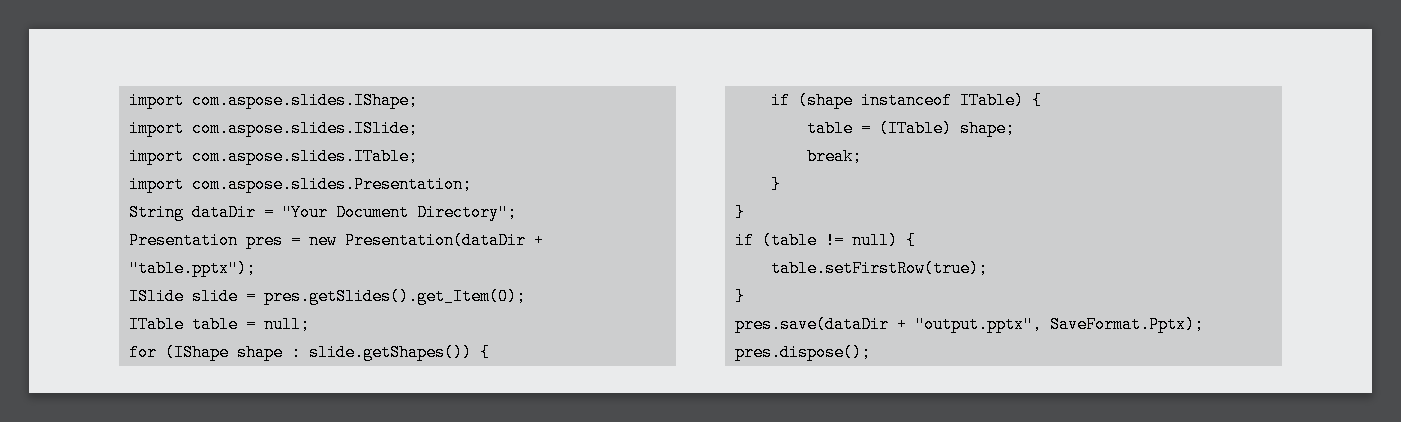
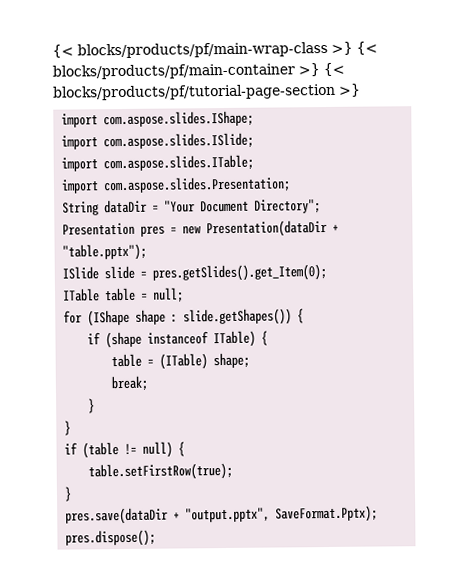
(129, 100) none -> [52,41,378,59] [52,62,345,80] [53,83,361,101] {< blocks/products/pf/main-wrap-class >} {< blocks/products/pf/main-container >} {< blocks/products/pf/tutorial-page-section >} //

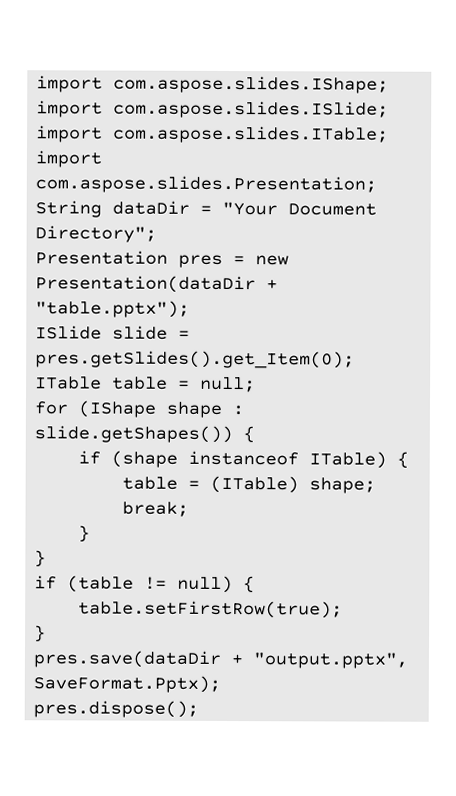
[52,41,378,59] [52,62,345,80] [53,83,361,101] {< blocks/products/pf/main-wrap-class >} {< blocks/products/pf/main-container >} {< blocks/products/pf/tutorial-page-section >} // -> (36, 84) none

